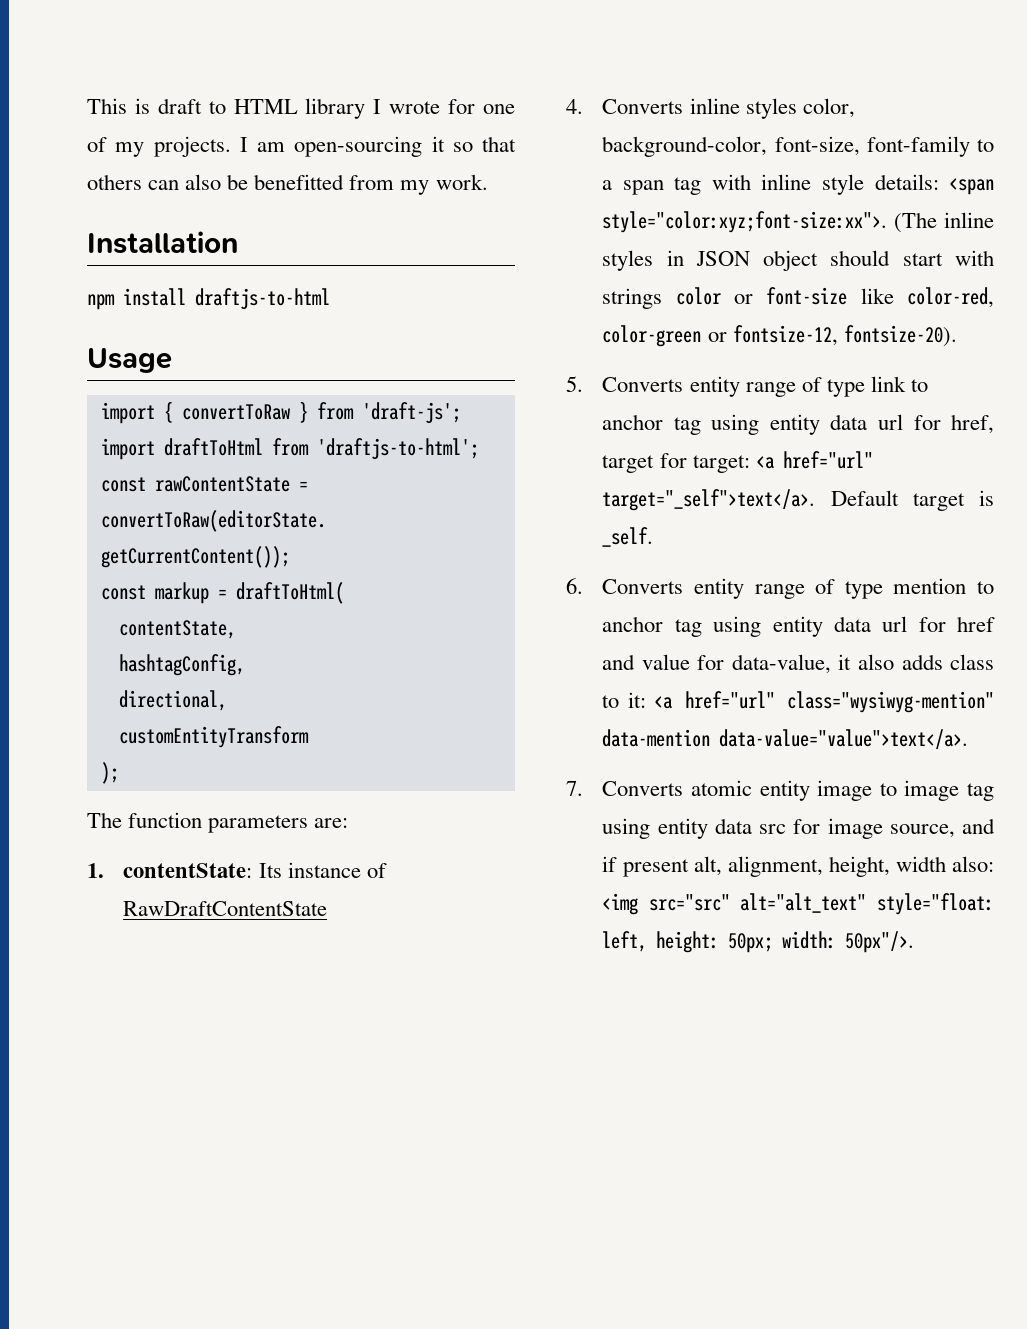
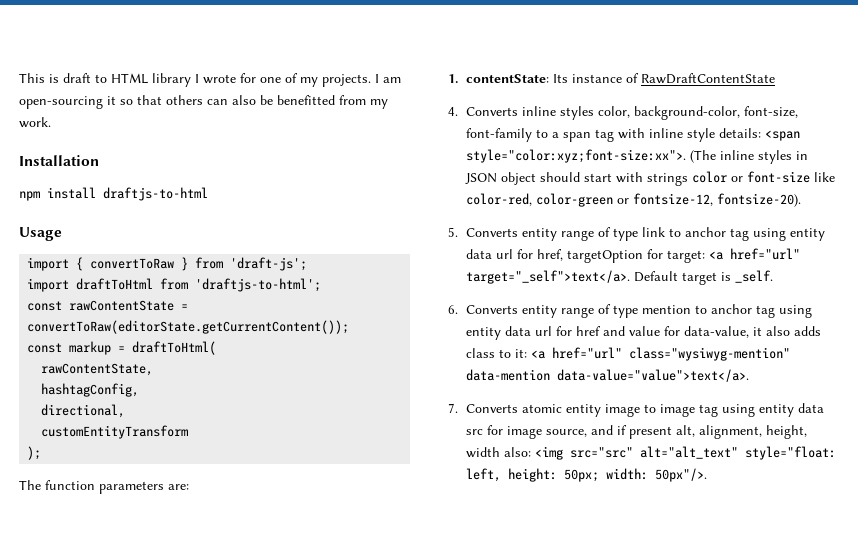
[118,620,236,639] contentState, -> [41,363,154,376] rawContentState,
[602,455,655,473] target -> [567,250,644,263] targetOption

